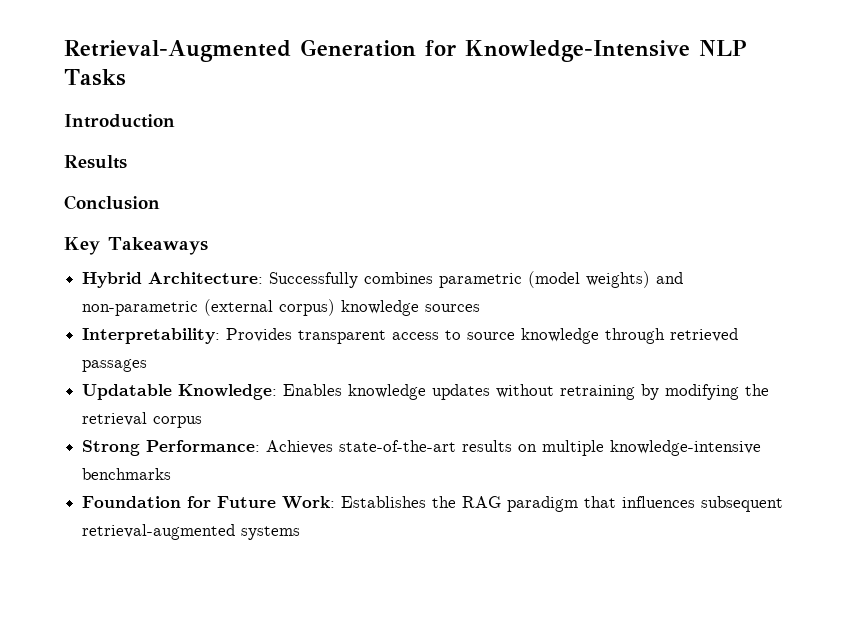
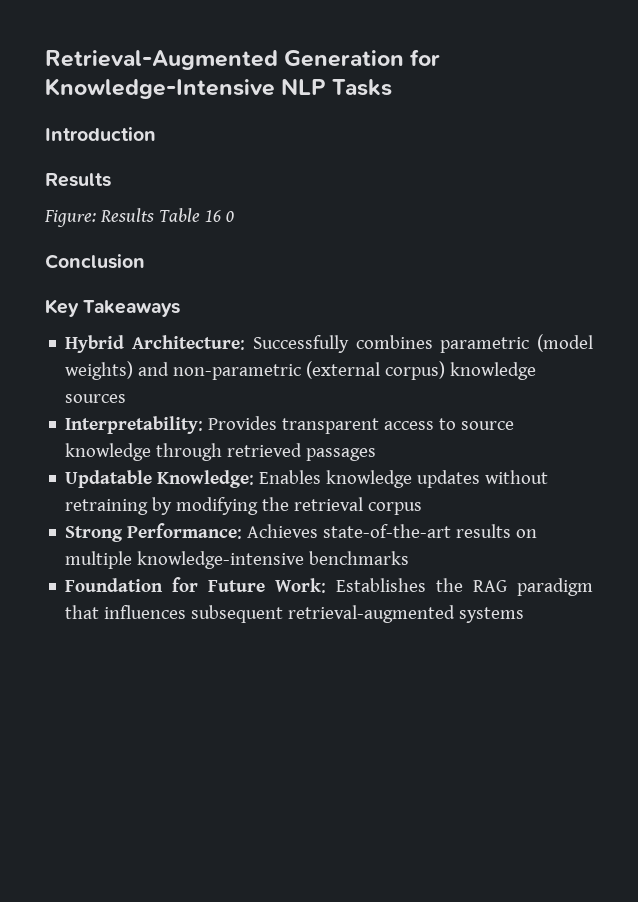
(127, 162) none -> [44,208,234,227] // Figure: Results Table 16 0

